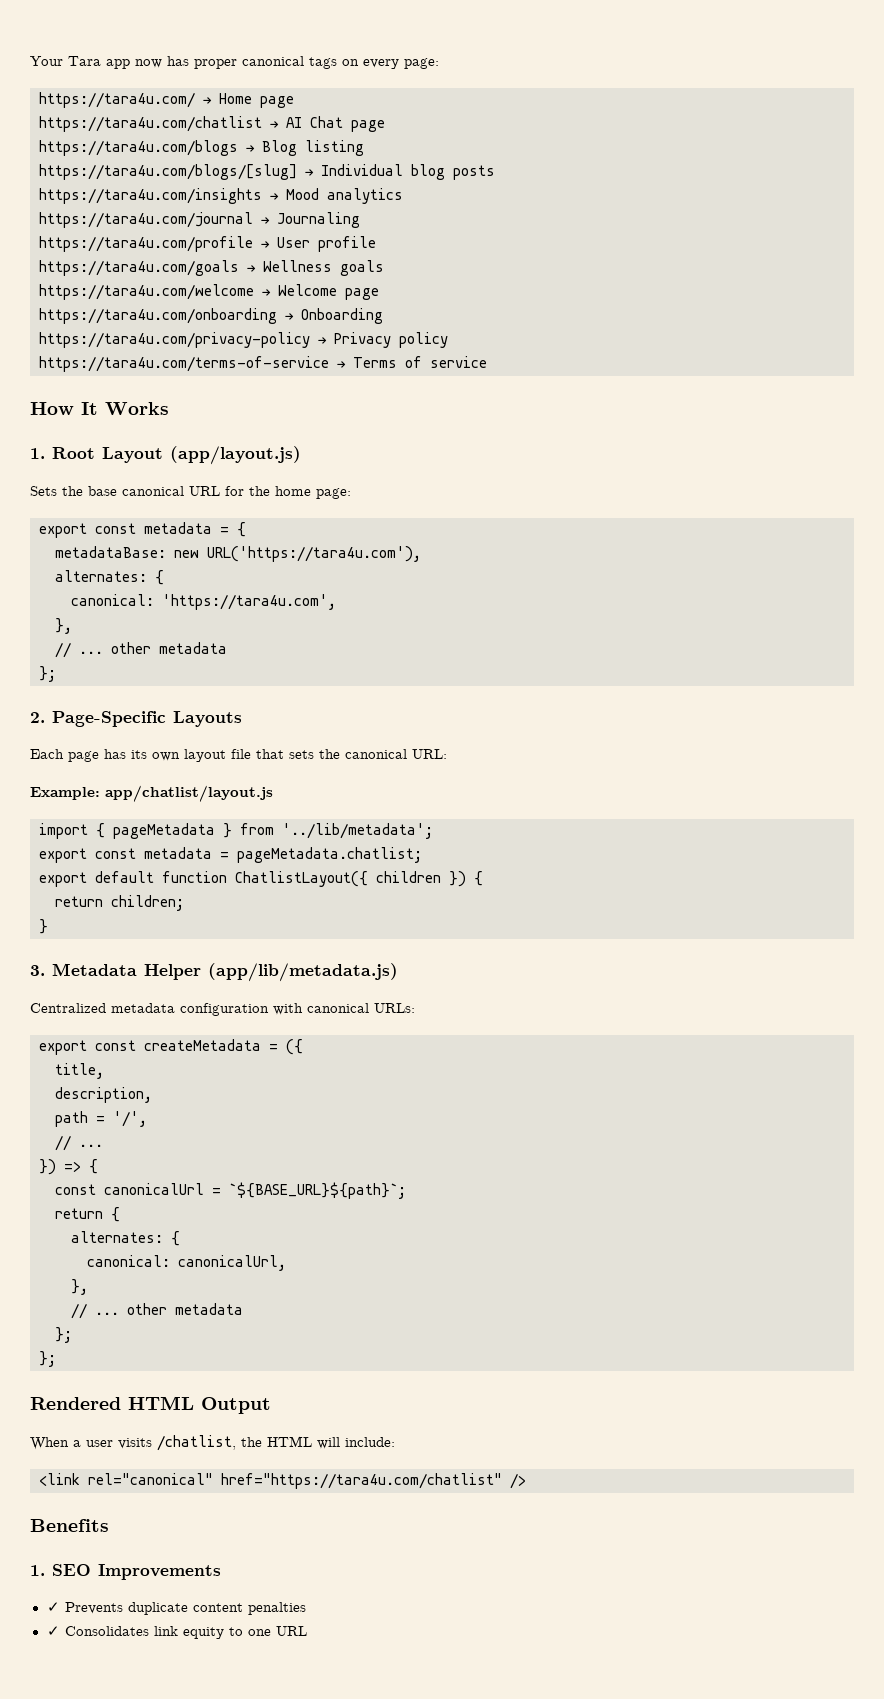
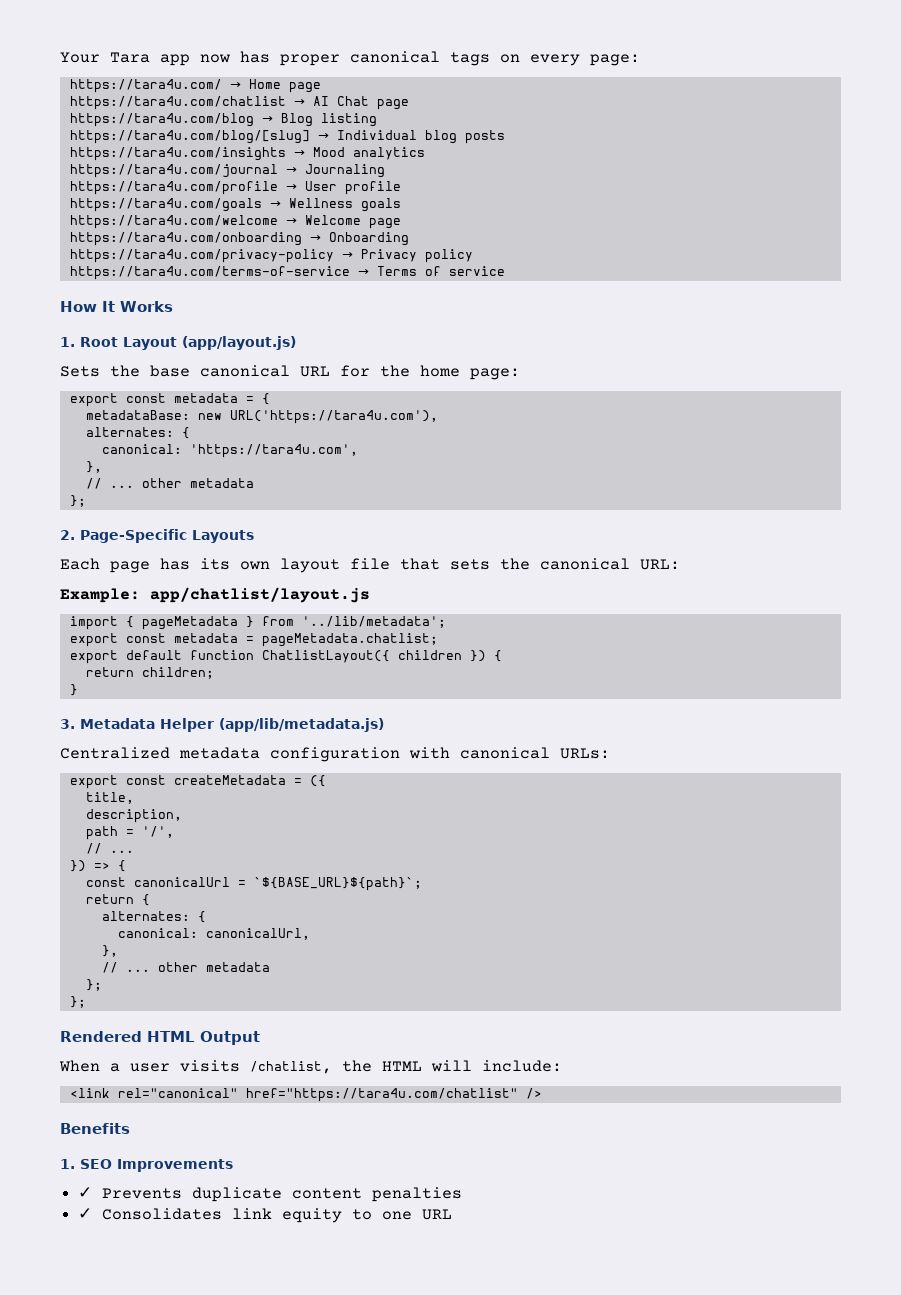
[39,140,238,156] https://tara4u.com/blogs -> [69,113,254,127] https://tara4u.com/blog
[39,164,297,180] https://tara4u.com/blogs/[slug] -> [69,130,310,144] https://tara4u.com/blog/[slug]

